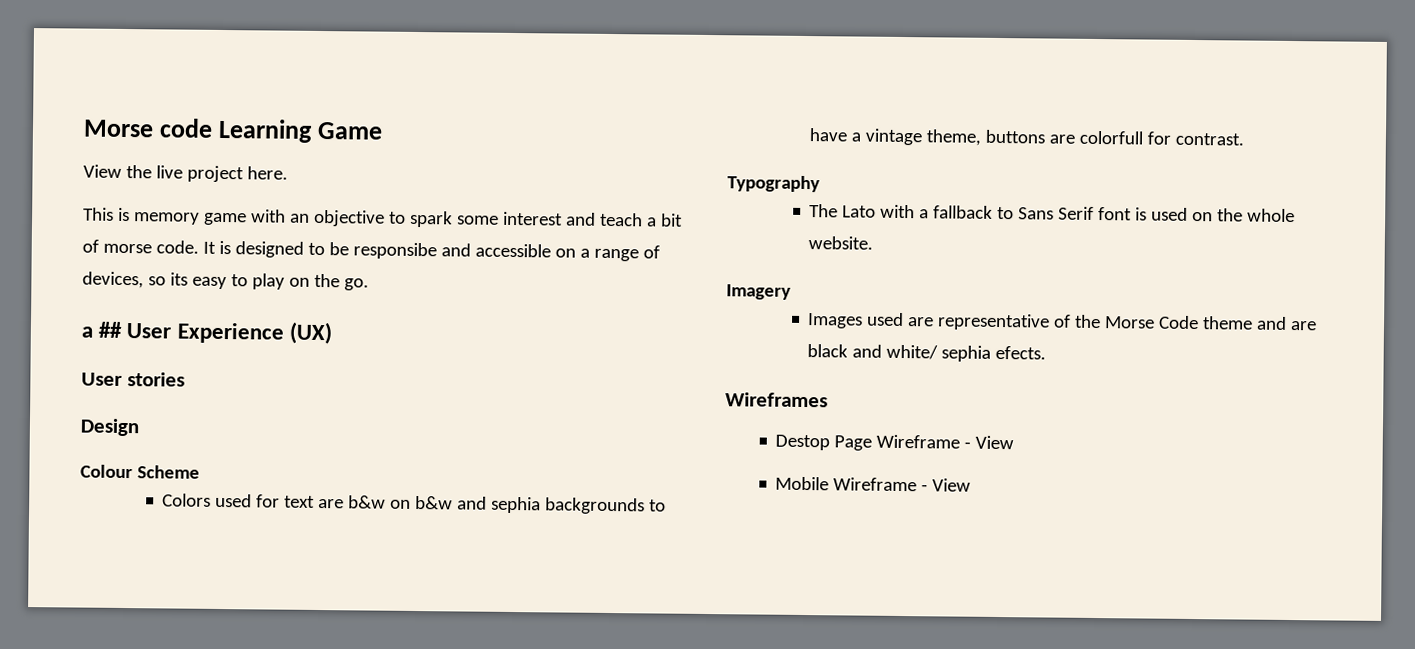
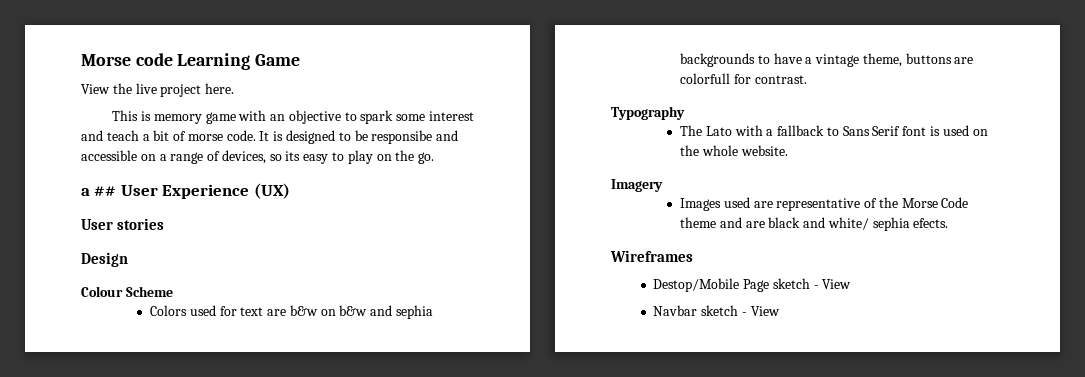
[775,434,961,451] Destop Page Wireframe -> [653,278,810,292] Destop/Mobile Page sketch
[775,476,918,492] Mobile Wireframe -> [653,305,738,316] Navbar sketch

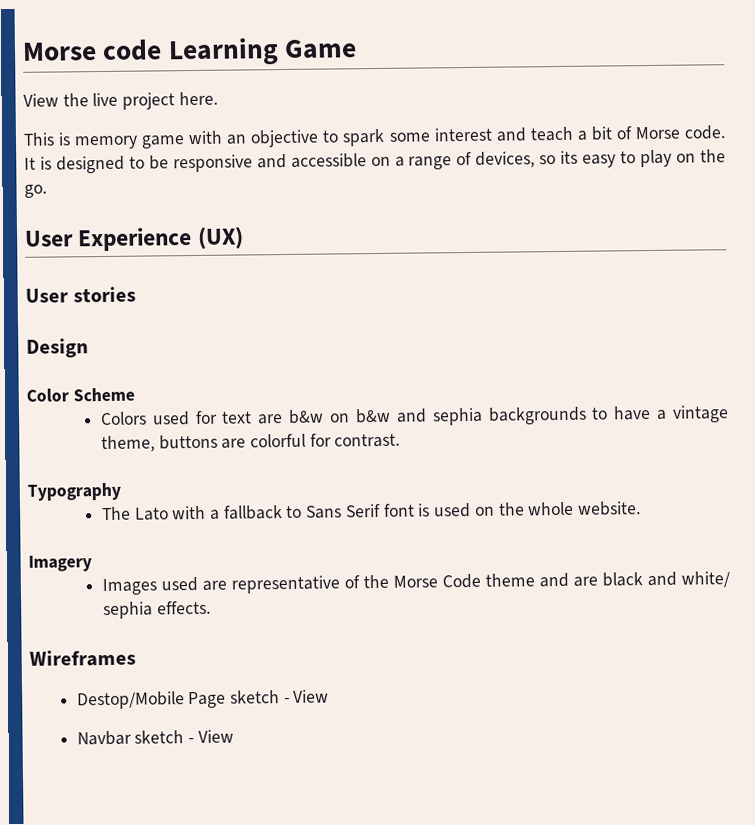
[187,134,223,141] morse -> [634,126,681,140] Morse
[371,130,433,144] responsibe -> [172,154,253,173] responsive
[81,186,117,196] a ## -> (47, 191) none
[81,286,123,297] Colour -> [26,388,69,402] Color
[680,73,731,84] colorfull -> [250,433,307,448] colorful
[913,218,949,228] efects. -> [156,600,211,615] effects.

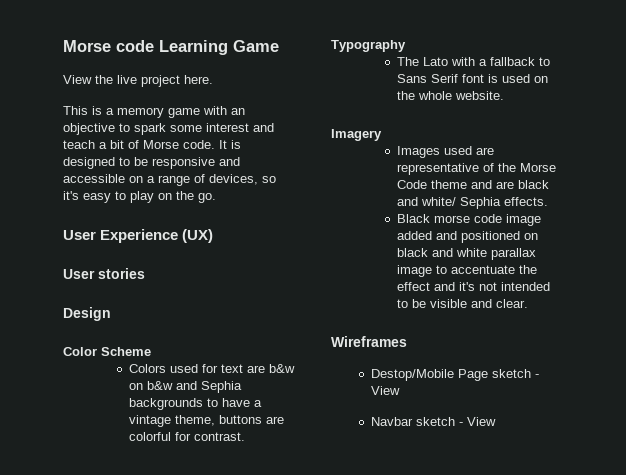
(72, 139) none -> [106,108,114,115] a
[560,150,579,164] its -> [63,191,79,200] it's
[431,407,483,426] sephia -> [200,381,242,393] Sephia
[102,601,153,620] sephia -> [459,197,501,209] Sephia
(211, 607) none -> [396,214,541,226] [396,231,538,243] [396,248,536,260] [396,265,537,277] [396,282,550,291] [396,299,528,308] // Black morse code image added and positioned on black and white parallax image to accentuate the effect and it's not intended to be visible and clear.

